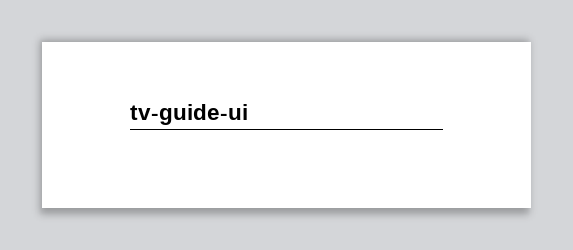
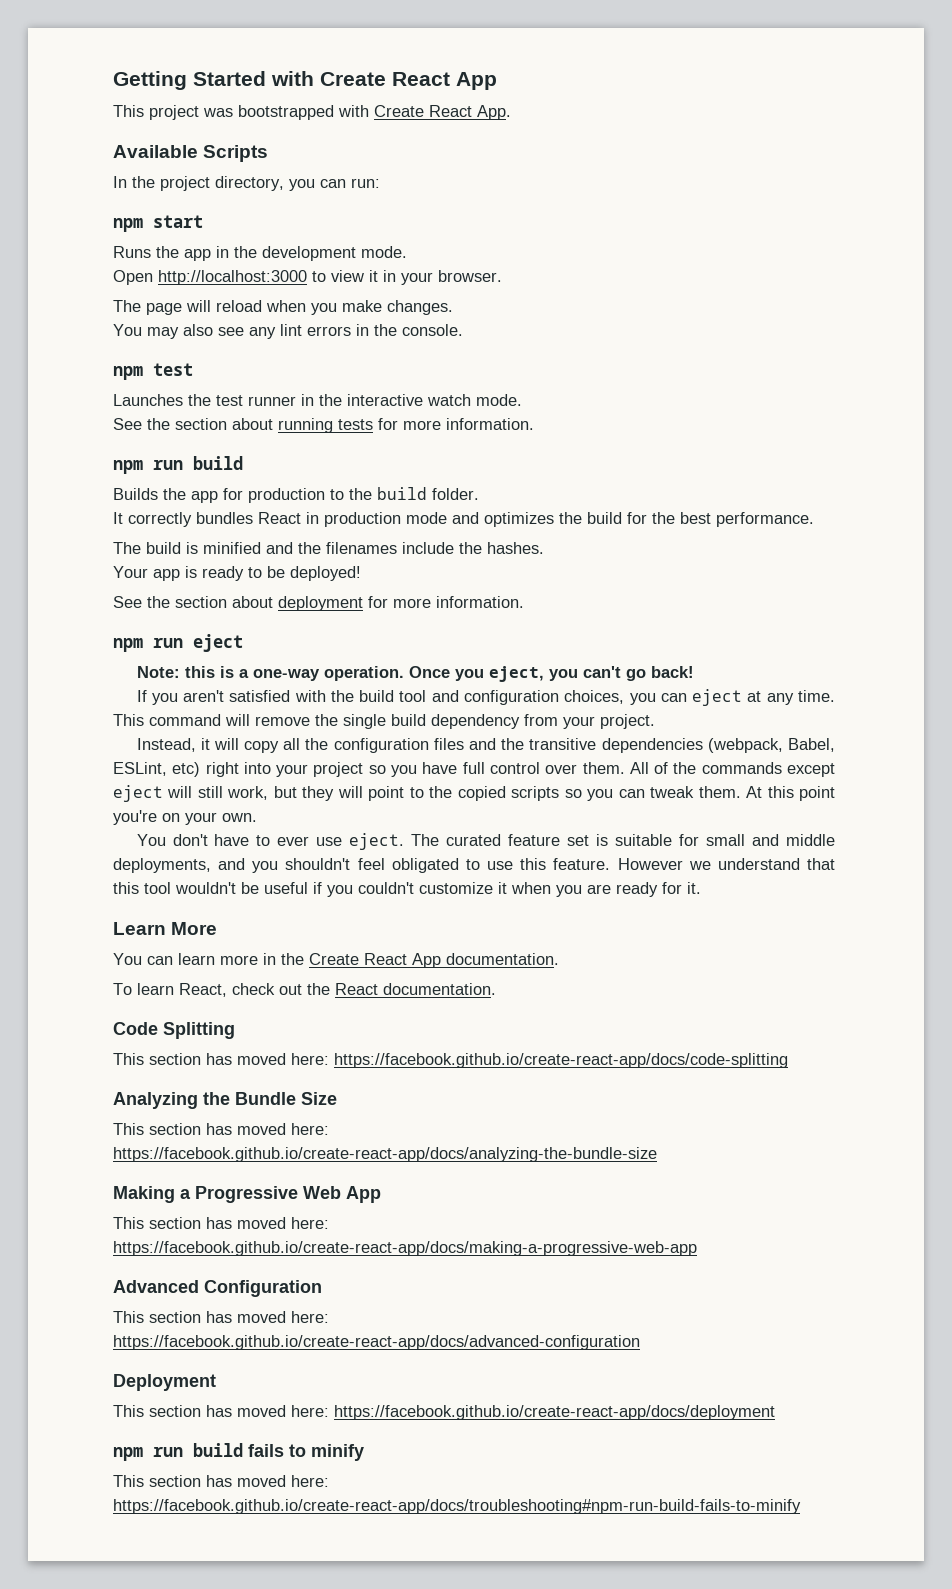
[130,104,248,125] tv-guide-ui -> [113,71,497,90] [113,105,511,120] [113,145,269,162] [113,176,380,191] [113,215,203,232] [113,246,407,261] [113,270,502,285] [113,300,453,315] [113,324,463,339] [113,363,193,380] [113,394,522,406] [113,418,534,433] [113,456,243,474] [113,487,479,503] [113,512,814,527] [113,542,544,554] [113,566,361,581] [113,596,524,611] [113,634,243,652] [136,666,694,682] [136,689,835,706] [113,714,655,729] [136,738,835,753] [113,762,835,777] [113,785,836,802] [113,810,257,825] [136,833,835,850] [113,858,835,873] [113,882,701,897] [113,922,218,935] [113,953,559,968] [113,983,496,997] [113,1022,235,1039] [113,1053,788,1068] [113,1092,337,1109] [113,1123,329,1135] [113,1147,657,1162] [113,1186,381,1203] [113,1217,329,1229] [113,1241,697,1256] [113,1280,322,1297] [113,1311,329,1323] [113,1335,640,1350] [113,1374,216,1391] [113,1405,775,1420] [113,1443,364,1461] [113,1475,329,1487] [113,1499,801,1514] Getting Started with Create React App // This project was bootstrapped with Create React App. // Available Scripts // In the project directory, you can run: // npm start // Runs the app in the development mode. // Open http://localhost:3000 to view it in your browser. // The page will reload when you make changes. // You may also see any lint errors in the console. // npm test // Launches the test runner in the interactive watch mode. // See the section about running tests for more information. // npm run build // Builds the app for production to the build folder. // It correctly bundles React in production mode and optimizes the build for the best performance. // The build is minified and the filenames include the hashes. // Your app is ready to be deployed! // See the section about deployment for more information. // npm run eject // Note: this is a one-way operation. Once you eject, you can't go back! // If you aren't satisfied with the build tool and configuration choices, you can eject at any time. This command will remove the single build dependency from your project. // Instead, it will copy all the configuration files and the transitive dependencies (webpack, Babel, ESLint, etc) right into your project so you have full control over them. All of the commands except eject will still work, but they will point to the copied scripts so you can tweak them. At this point you're on your own. // You don't have to ever use eject. The curated feature set is suitable for small and middle deployments, and you shouldn't feel obligated to use this feature. However we understand that this tool wouldn't be useful if you couldn't customize it when you are ready for it. // Learn More // You can learn more in the Create React App documentation. // To learn React, check out the React documentation. // Code Splitting // This section has moved here: https://facebook.github.io/create-react-app/docs/code-splitting // Analyzing the Bundle Size // This section has moved here: https://facebook.github.io/create-react-app/docs/analyzing-the-bundle-size // Making a Progressive Web App // This section has moved here: https://facebook.github.io/create-react-app/docs/making-a-progressive-web-app // Advanced Configuration // This section has moved here: https://facebook.github.io/create-react-app/docs/advanced-configuration // Deployment // This section has moved here: https://facebook.github.io/create-react-app/docs/deployment // npm run build fails to minify // This section has moved here: https://facebook.github.io/create-react-app/docs/troubleshooting#npm-run-build-fails-to-minify

